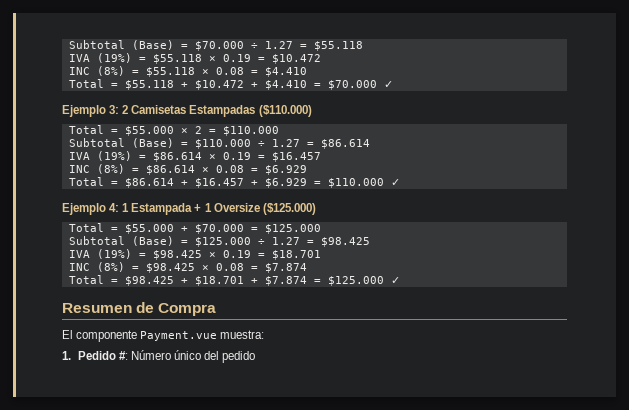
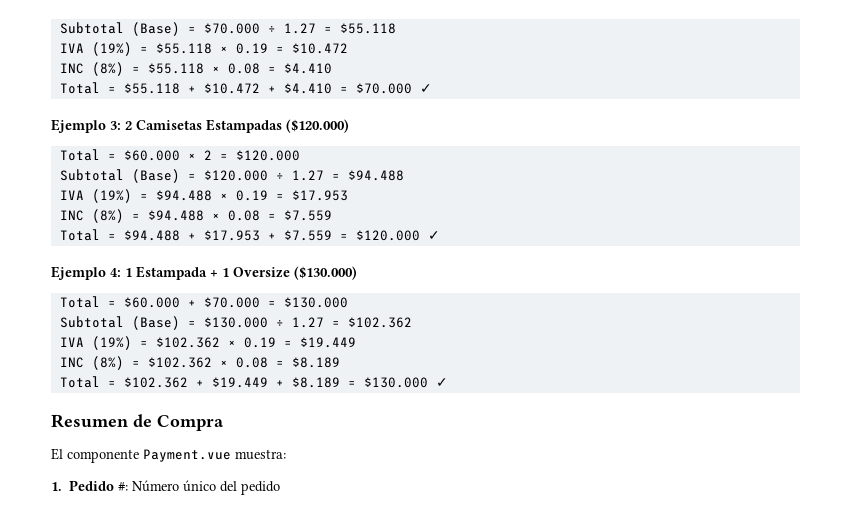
[258,105,312,117] [68,125,174,136] ($110.000) // Total = $55.000 -> [286,119,349,133] [59,149,180,161] ($120.000) // Total = $60.000
[222,126,279,136] [68,138,370,149] [68,151,321,162] [68,164,307,175] [68,177,384,188] $110.000 // Subtotal (Base) = $110.000 ÷ 1.27 = $86.614 // IVA (19%) = $86.614 × 0.19 = $16.457 // INC (8%) = $86.614 × 0.08 = $6.929 // Total = $86.614 + $16.457 + $6.929 = $110.000 -> [235,150,300,161] [59,169,404,183] [59,189,348,203] [59,209,332,223] [59,229,420,241] $120.000 // Subtotal (Base) = $120.000 ÷ 1.27 = $94.488 // IVA (19%) = $94.488 × 0.19 = $17.953 // INC (8%) = $94.488 × 0.08 = $7.559 // Total = $94.488 + $17.953 + $7.559 = $120.000
[262,203,316,215] [68,223,174,234] ($125.000) // Total = $55.000 -> [294,266,357,280] [59,296,180,308] ($130.000) // Total = $60.000
[264,224,321,234] [68,236,370,247] [68,249,321,260] [68,262,307,273] [68,275,384,286] $125.000 // Subtotal (Base) = $125.000 ÷ 1.27 = $98.425 // IVA (19%) = $98.425 × 0.19 = $18.701 // INC (8%) = $98.425 × 0.08 = $7.874 // Total = $98.425 + $18.701 + $7.874 = $125.000 -> [283,297,348,308] [59,316,412,330] [59,336,356,350] [59,356,340,370] [59,376,428,388] $130.000 // Subtotal (Base) = $130.000 ÷ 1.27 = $102.362 // IVA (19%) = $102.362 × 0.19 = $19.449 // INC (8%) = $102.362 × 0.08 = $8.189 // Total = $102.362 + $19.449 + $8.189 = $130.000

